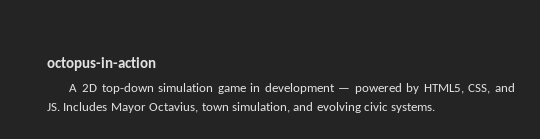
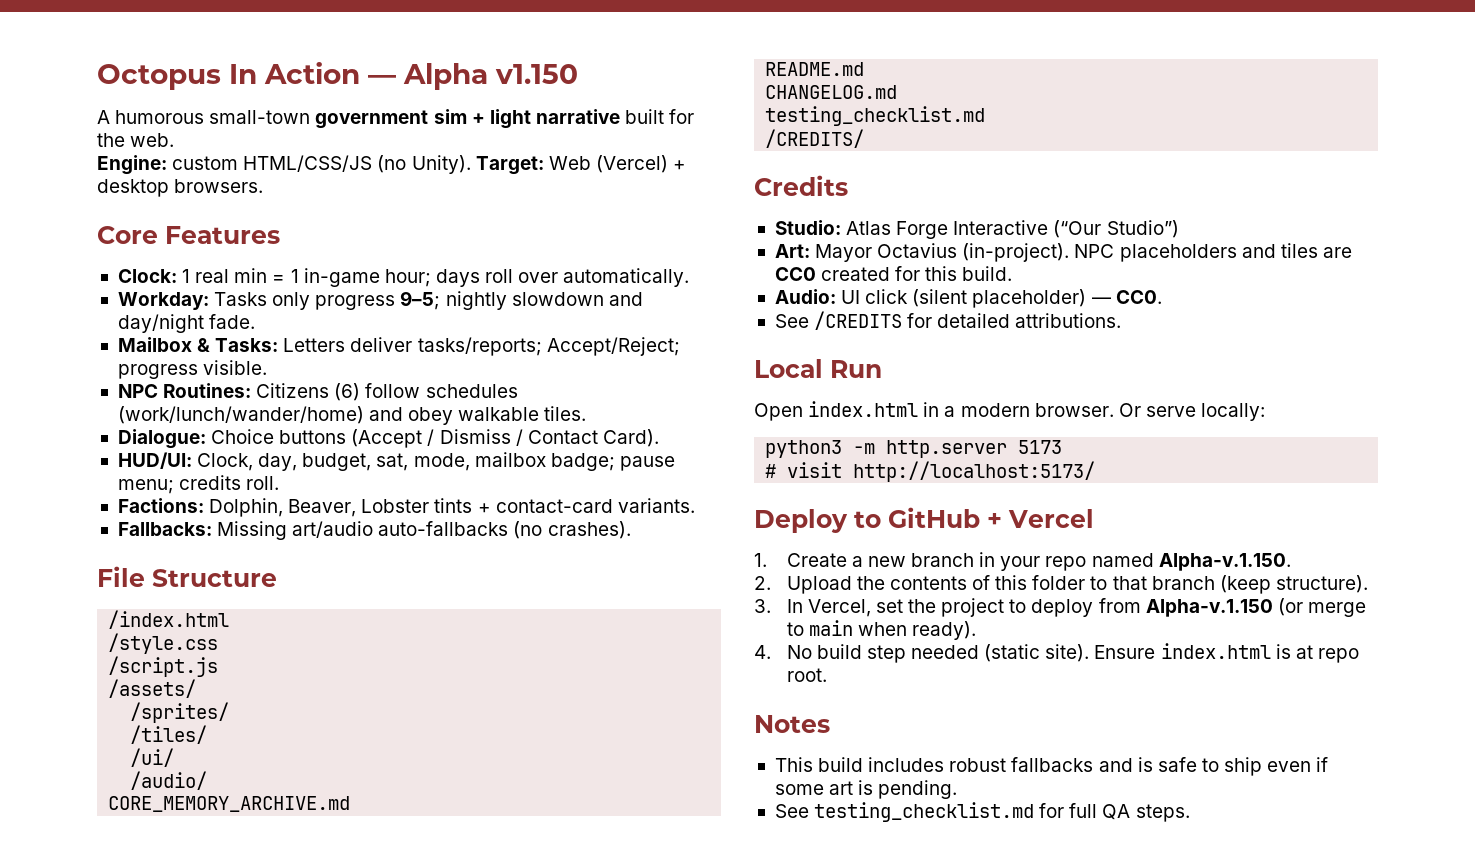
[47,57,156,71] [69,83,515,94] [47,102,436,113] octopus-in-action // A 2D top-down simulation game in development — powered by HTML5, CSS, and JS. Includes Mayor Octavius, town simulation, and evolving civic systems. -> [97,62,578,90] [97,109,695,129] [97,133,175,147] [97,155,687,175] [97,179,264,197] [97,226,280,244] [117,268,690,287] [117,291,643,310] [117,314,256,333] [117,337,680,356] [117,360,268,379] [117,383,518,401] [117,406,587,425] [117,429,659,449] [117,452,675,471] [117,475,280,494] [117,498,695,517] [117,521,631,540] [97,566,277,587] [108,610,230,629] [108,633,219,654] [108,656,219,677] [108,679,197,698] [130,702,230,723] [130,725,208,744] [130,748,175,767] [130,771,208,790] [108,796,351,812] [765,62,865,76] [765,85,898,99] [765,106,986,126] [765,129,865,148] [754,175,848,196] [774,220,1179,239] [774,243,1352,262] [774,266,1013,281] [774,289,1162,308] [774,311,1122,330] [754,359,882,378] [754,401,1266,421] [765,440,1063,458] [765,461,1096,482] [754,507,1094,533] [754,552,1291,571] [754,575,1368,594] [754,598,1366,617] [786,620,977,640] [754,643,1359,663] [786,668,827,682] [754,715,830,733] [774,757,1329,776] [774,780,958,799] [774,802,1190,822] Octopus In Action — Alpha v1.150 // A humorous small-town government sim + light narrative built for the web. // Engine: custom HTML/CSS/JS (no Unity). Target: Web (Vercel) + desktop browsers. // Core Features // Clock: 1 real min = 1 in-game hour; days roll over automatically. // Workday: Tasks only progress 9–5; nightly slowdown and day/night fade. // Mailbox & Tasks: Letters deliver tasks/reports; Accept/Reject; progress visible. // NPC Routines: Citizens (6) follow schedules (work/lunch/wander/home) and obey walkable tiles. // Dialogue: Choice buttons (Accept / Dismiss / Contact Card). // HUD/UI: Clock, day, budget, sat, mode, mailbox badge; pause menu; credits roll. // Factions: Dolphin, Beaver, Lobster tints + contact-card variants. // Fallbacks: Missing art/audio auto-fallbacks (no crashes). // File Structure // /index.html // /style.css // /script.js // /assets/ // /sprites/ // /tiles/ // /ui/ // /audio/ // CORE_MEMORY_ARCHIVE.md // README.md // CHANGELOG.md // testing_checklist.md // /CREDITS/ // Credits // Studio: Atlas Forge Interactive (“Our Studio”) // Art: Mayor Octavius (in-project). NPC placeholders and tiles are CC0 created for this build. // Audio: UI click (silent placeholder) — CC0. // See /CREDITS for detailed attributions. // Local Run // Open index.html in a modern browser. Or serve locally: // python3 -m http.server 5173 // # visit http://localhost:5173/ // Deploy to GitHub + Vercel // 1. Create a new branch in your repo named Alpha-v.1.150. // 2. Upload the contents of this folder to that branch (keep structure). // 3. In Vercel, set the project to deploy from Alpha-v.1.150 (or merge to main when ready). // 4. No build step needed (static site). Ensure index.html is at repo root. // Notes // This build includes robust fallbacks and is safe to ship even if some art is pending. // See testing_checklist.md for full QA steps.

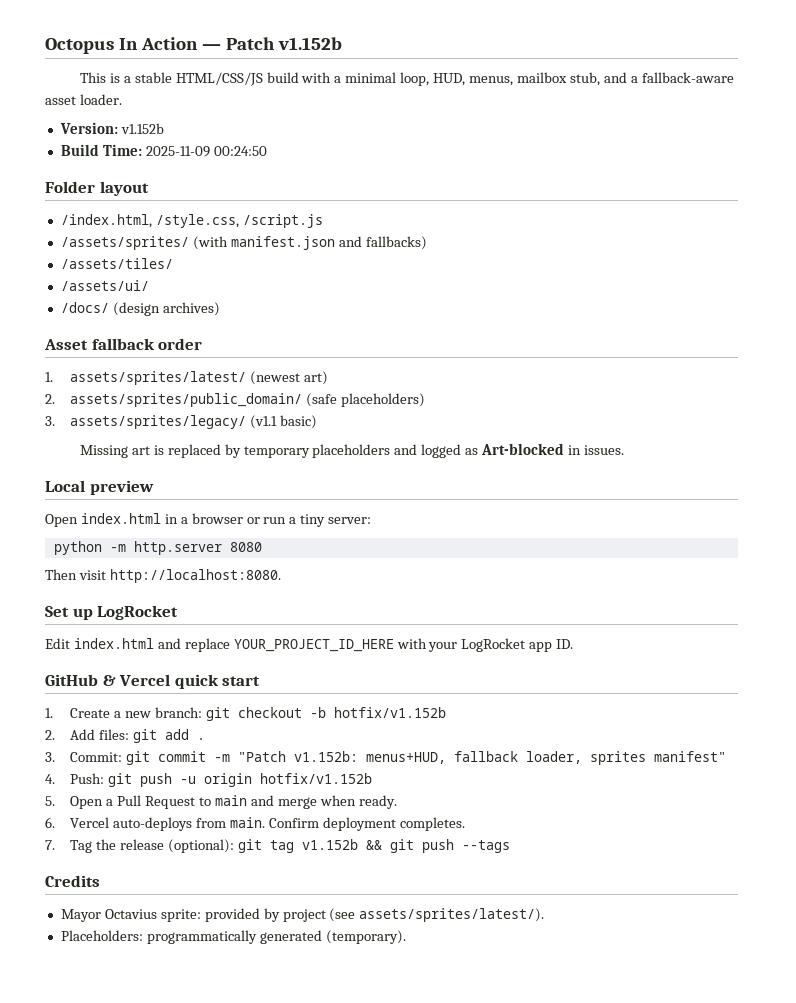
[403,63,578,90] [97,109,695,129] [97,133,175,147] [97,155,687,175] [97,179,264,197] [97,226,280,244] [117,268,690,287] [117,291,643,310] [117,314,256,333] [117,337,680,356] [117,360,268,379] [117,383,518,401] [117,406,587,425] [117,429,659,449] [117,452,675,471] [117,475,280,494] [117,498,695,517] [117,521,631,540] [97,566,277,587] [108,610,230,629] [108,633,219,654] [108,656,219,677] [108,679,197,698] [130,702,230,723] [130,725,208,744] [130,748,175,767] [130,771,208,790] [108,796,351,812] [765,62,865,76] [765,85,898,99] [765,106,986,126] [765,129,865,148] [754,175,848,196] [774,220,1179,239] [774,243,1352,262] [774,266,1013,281] [774,289,1162,308] [774,311,1122,330] Alpha v1.150 // A humorous small-town government sim + light narrative built for the web. // Engine: custom HTML/CSS/JS (no Unity). Target: Web (Vercel) + desktop browsers. // Core Features // Clock: 1 real min = 1 in-game hour; days roll over automatically. // Workday: Tasks only progress 9–5; nightly slowdown and day/night fade. // Mailbox & Tasks: Letters deliver tasks/reports; Accept/Reject; progress visible. // NPC Routines: Citizens (6) follow schedules (work/lunch/wander/home) and obey walkable tiles. // Dialogue: Choice buttons (Accept / Dismiss / Contact Card). // HUD/UI: Clock, day, budget, sat, mode, mailbox badge; pause menu; credits roll. // Factions: Dolphin, Beaver, Lobster tints + contact-card variants. // Fallbacks: Missing art/audio auto-fallbacks (no crashes). // File Structure // /index.html // /style.css // /script.js // /assets/ // /sprites/ // /tiles/ // /ui/ // /audio/ // CORE_MEMORY_ARCHIVE.md // README.md // CHANGELOG.md // testing_checklist.md // /CREDITS/ // Credits // Studio: Atlas Forge Interactive (“Our Studio”) // Art: Mayor Octavius (in-project). NPC placeholders and tiles are CC0 created for this build. // Audio: UI click (silent placeholder) — CC0. // See /CREDITS for detailed attributions. -> [225,37,342,50] [79,72,734,86] [45,94,122,105] [59,122,164,134] [60,144,267,157] [45,181,149,196] [60,214,323,228] [60,236,427,250] [60,258,173,269] [60,280,149,291] [60,302,220,316] [44,338,203,350] [45,371,329,385] [45,393,426,407] [45,415,318,429] [79,443,624,458] Patch v1.152b // This is a stable HTML/CSS/JS build with a minimal loop, HUD, menus, mailbox stub, and a fallback-aware asset loader. // Version: v1.152b // Build Time: 2025-11-09 00:24:50 // Folder layout // /index.html, /style.css, /script.js // /assets/sprites/ (with manifest.json and fallbacks) // /assets/tiles/ // /assets/ui/ // /docs/ (design archives) // Asset fallback order // 1. assets/sprites/latest/ (newest art) // 2. assets/sprites/public_domain/ (safe placeholders) // 3. assets/sprites/legacy/ (v1.1 basic) // Missing art is replaced by temporary placeholders and logged as Art-blocked in issues.
[830,360,882,378] Run -> [89,480,154,495] preview
[960,403,1266,421] [765,440,1063,458] [765,461,1096,482] [754,507,1094,533] modern browser. Or serve locally: // python3 -m http.server 5173 // # visit http://localhost:5173/ // Deploy to GitHub + Vercel -> [191,513,372,527] [53,541,262,555] [45,569,281,583] [45,605,179,620] [45,638,574,652] [45,674,261,689] browser or run a tiny server: // python -m http.server 8080 // Then visit http://localhost:8080. // Set up LogRocket // Edit index.html and replace YOUR_PROJECT_ID_HERE with your LogRocket app ID. // GitHub & Vercel quick start
[911,552,1291,571] [754,575,1368,594] [754,598,1366,617] [786,620,977,640] [754,643,1359,663] [786,668,827,682] [754,715,830,733] [774,757,1329,776] [774,780,958,799] [774,802,1190,822] branch in your repo named Alpha-v.1.150. // 2. Upload the contents of this folder to that branch (keep structure). // 3. In Vercel, set the project to deploy from Alpha-v.1.150 (or merge to main when ready). // 4. No build step needed (static site). Ensure index.html is at repo root. // Notes // This build includes robust fallbacks and is safe to ship even if some art is pending. // See testing_checklist.md for full QA steps. -> [155,707,446,721] [45,729,206,743] [45,751,727,765] [45,773,373,787] [45,795,397,809] [45,817,465,831] [45,839,510,853] [45,875,100,887] [60,908,545,922] [60,930,406,944] branch: git checkout -b hotfix/v1.152b // 2. Add files: git add . // 3. Commit: git commit -m "Patch v1.152b: menus+HUD, fallback loader, sprites manifest" // 4. Push: git push -u origin hotfix/v1.152b // 5. Open a Pull Request to main and merge when ready. // 6. Vercel auto-deploys from main. Confirm deployment completes. // 7. Tag the release (optional): git tag v1.152b && git push --tags // Credits // Mayor Octavius sprite: provided by project (see assets/sprites/latest/). // Placeholders: programmatically generated (temporary).

